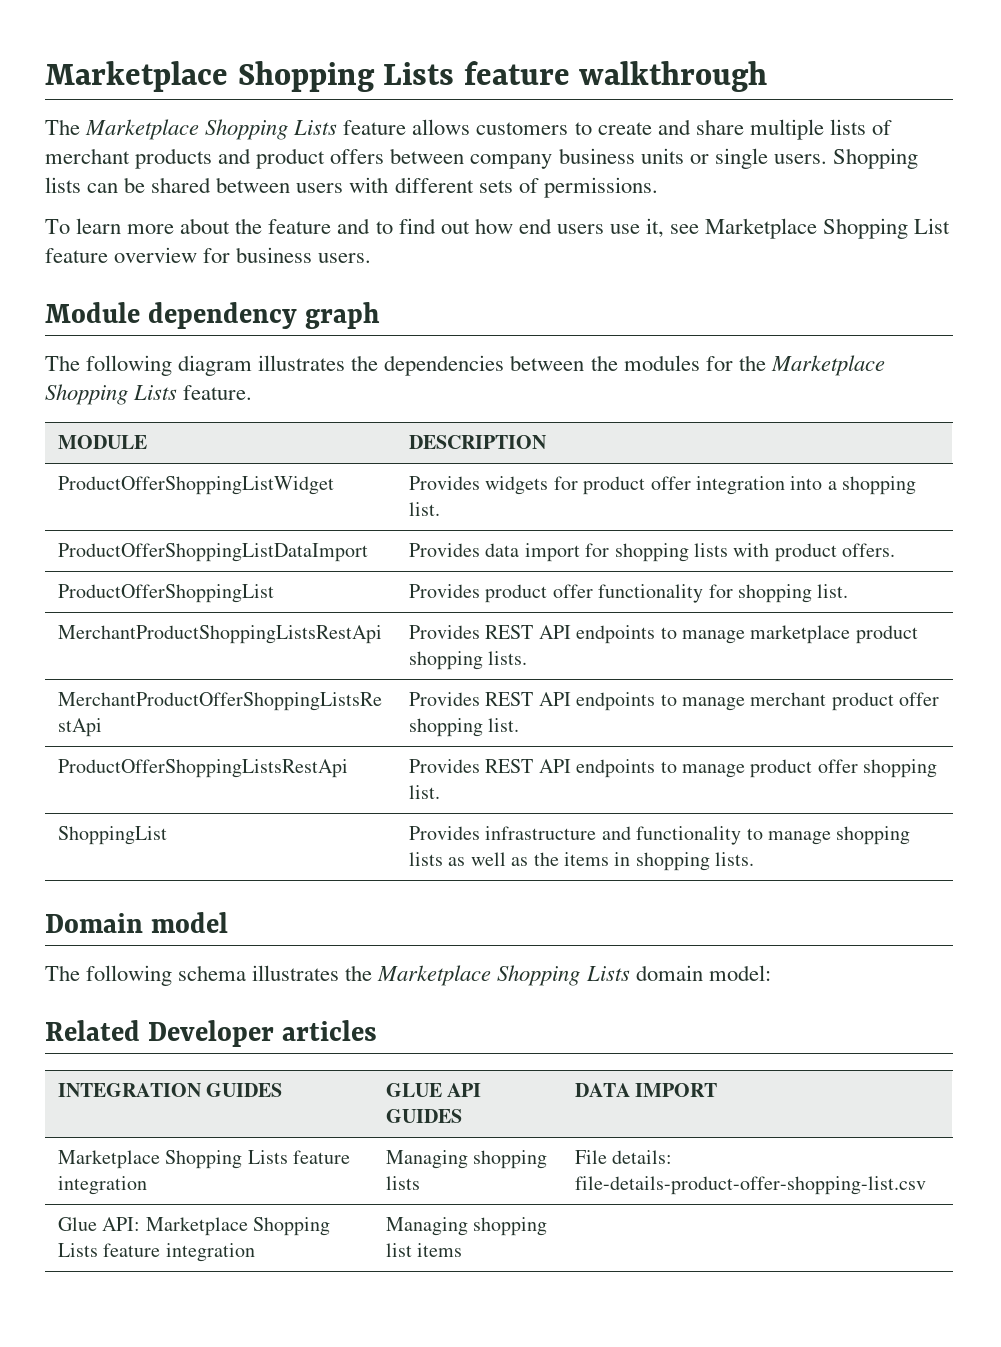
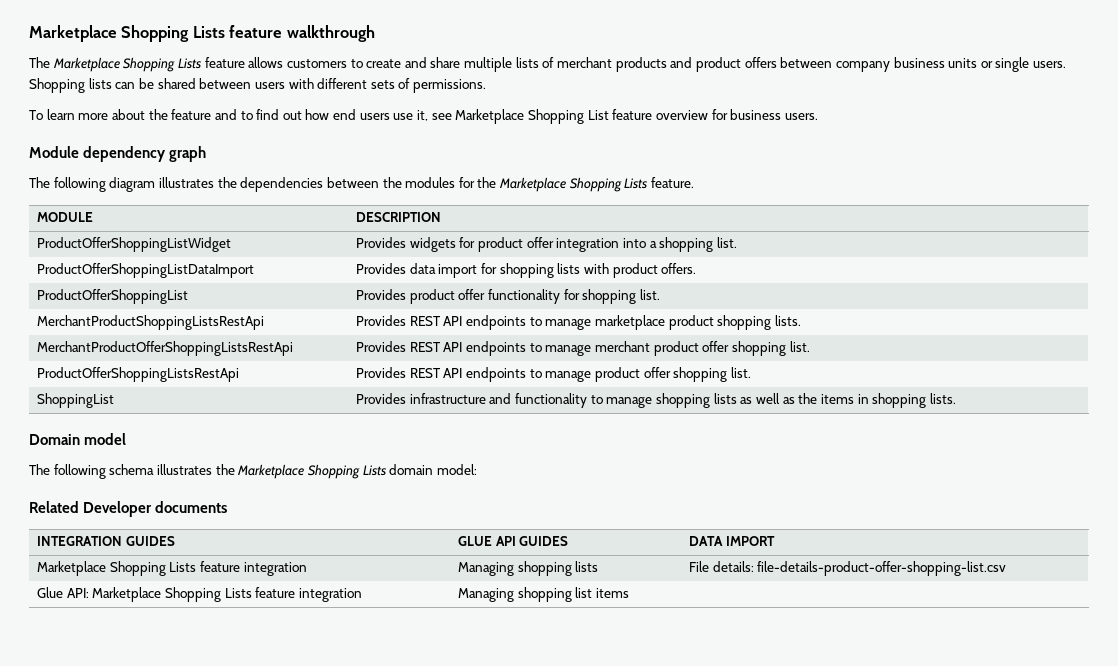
[282,1020,378,1041] articles -> [155,501,228,513] documents

